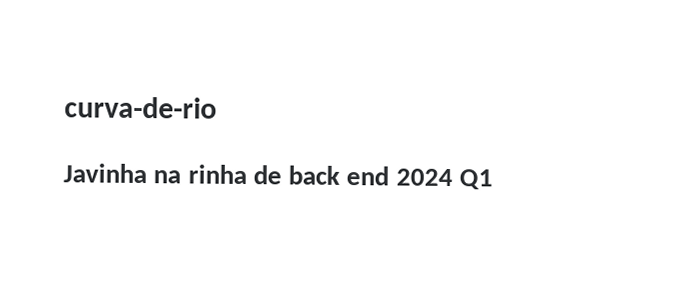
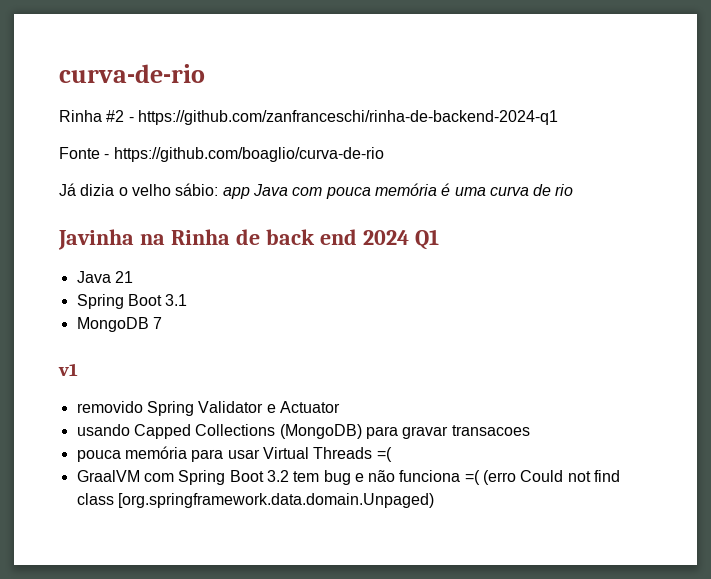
(217, 107) none -> [59,110,558,125] [59,147,384,162] [59,183,574,199] // Rinha #2 - https://github.com/zanfranceschi/rinha-de-backend-2024-q1 // Fonte - https://github.com/boaglio/curva-de-rio // Já dizia o velho sábio: app Java com pouca memória é uma curva de rio
[187,164,247,185] rinha -> [170,229,230,245] Rinha
(494, 179) none -> [76,271,133,283] [76,294,188,309] [76,317,162,332] [58,363,78,376] [76,401,340,416] [76,424,530,439] [76,446,392,462] [76,470,621,485] [76,493,434,508] // Java 21 // Spring Boot 3.1 // MongoDB 7 // v1 // removido Spring Validator e Actuator // usando Capped Collections (MongoDB) para gravar transacoes // pouca memória para usar Virtual Threads =( // GraalVM com Spring Boot 3.2 tem bug e não funciona =( (erro Could not find class [org.springframework.data.domain.Unpaged)

